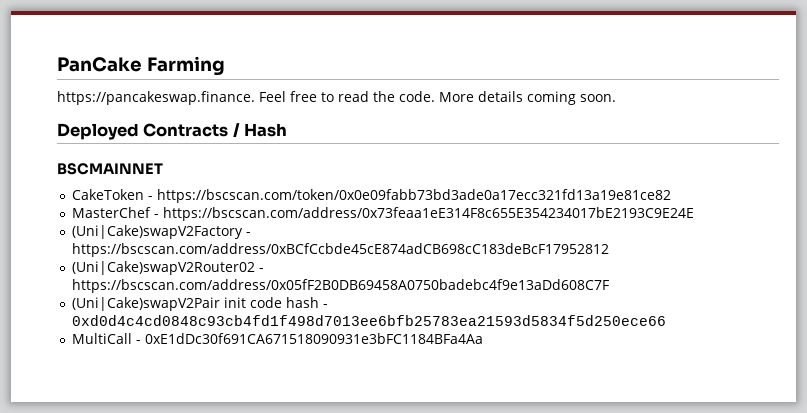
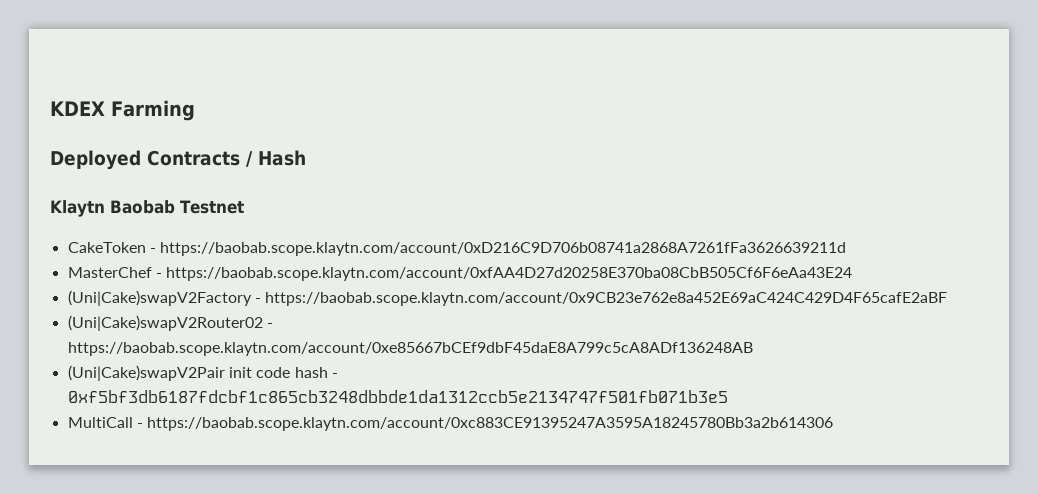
[57,57,142,72] PanCake -> [50,101,105,116] KDEX
[57,91,616,105] // https://pancakeswap.finance. Feel free to read the code. More details coming soon. -> (195, 110) none
[57,163,163,175] BSCMAINNET -> [50,200,244,217] Klaytn Baobab Testnet
[156,189,671,203] https://bscscan.com/token/0x0e09fabb73bd3ade0a17ecc321fd13a19e81ce82 -> [160,242,847,256] https://baobab.scope.klaytn.com/account/0xD216C9D706b08741a2868A7261fFa3626639211d
[162,207,694,221] https://bscscan.com/address/0x73feaa1eE314F8c655E354234017bE2193C9E24E -> [166,267,853,281] https://baobab.scope.klaytn.com/account/0xfAA4D27d20258E370ba08CbB505Cf6F6eAa43E24
[71,243,609,257] https://bscscan.com/address/0xBCfCcbde45cE874adCB698cC183deBcF17952812 -> [265,292,948,306] https://baobab.scope.klaytn.com/account/0x9CB23e762e8a452E69aC424C429D4F65cafE2aBF
[71,279,609,293] https://bscscan.com/address/0x05fF2B0DB69458A0750badebc4f9e13aDd608C7F -> [67,342,753,356] https://baobab.scope.klaytn.com/account/0xe85667bCEf9dbF45daE8A799c5cA8ADf136248AB
[71,315,666,326] 0xd0d4c4cd0848c93cb4fd1f498d7013ee6bfb25783ea21593d5834f5d250ece66 -> [67,390,728,403] 0xf5bf3db6187fdcbf1c865cb3248dbbde1da1312ccb5e2134747f501fb071b3e5
[144,333,483,344] 0xE1dDc30f691CA671518090931e3bFC1184BFa4Aa -> [147,417,834,431] https://baobab.scope.klaytn.com/account/0xc883CE91395247A3595A18245780Bb3a2b614306

